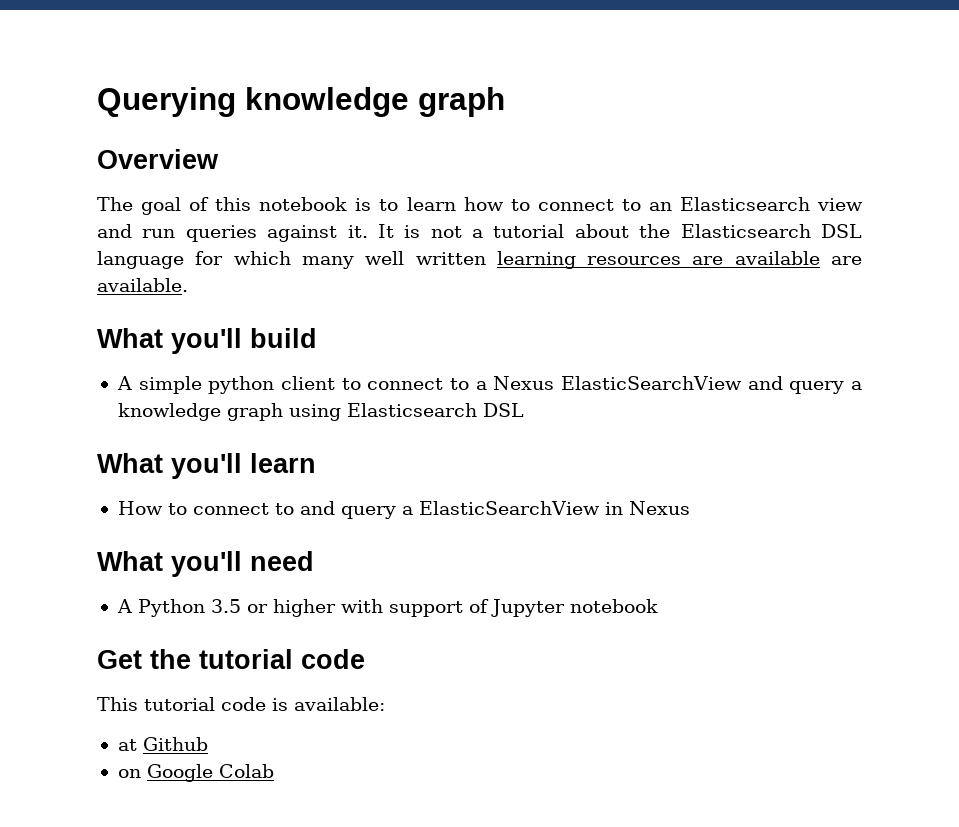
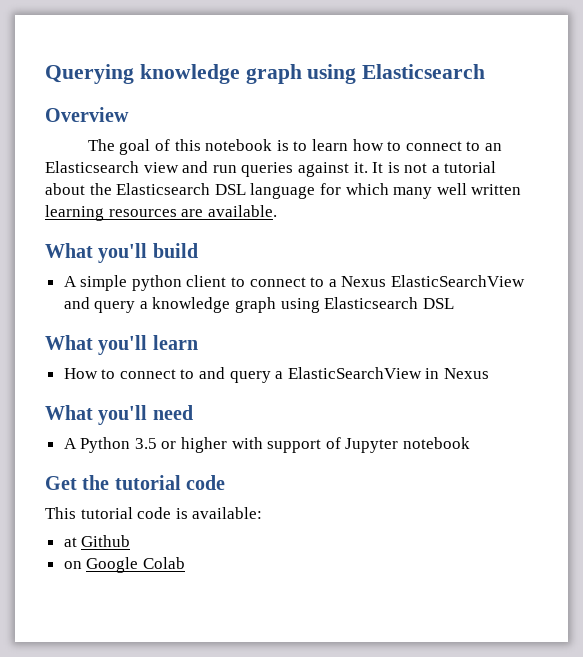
(505, 102) none -> [307,64,486,84] using Elasticsearch
[734,251,862,265] available are -> (204, 213) none

